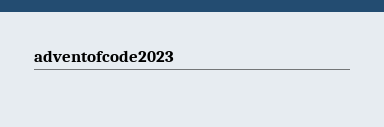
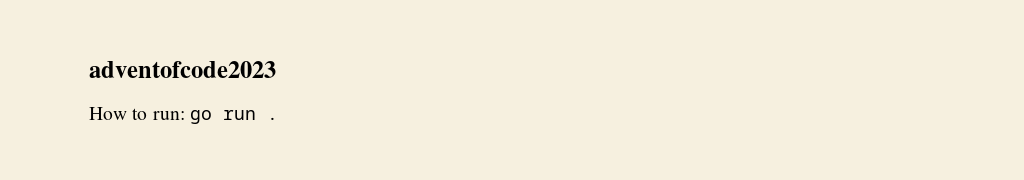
(174, 56) none -> [89,107,278,124] // How to run: go run .

